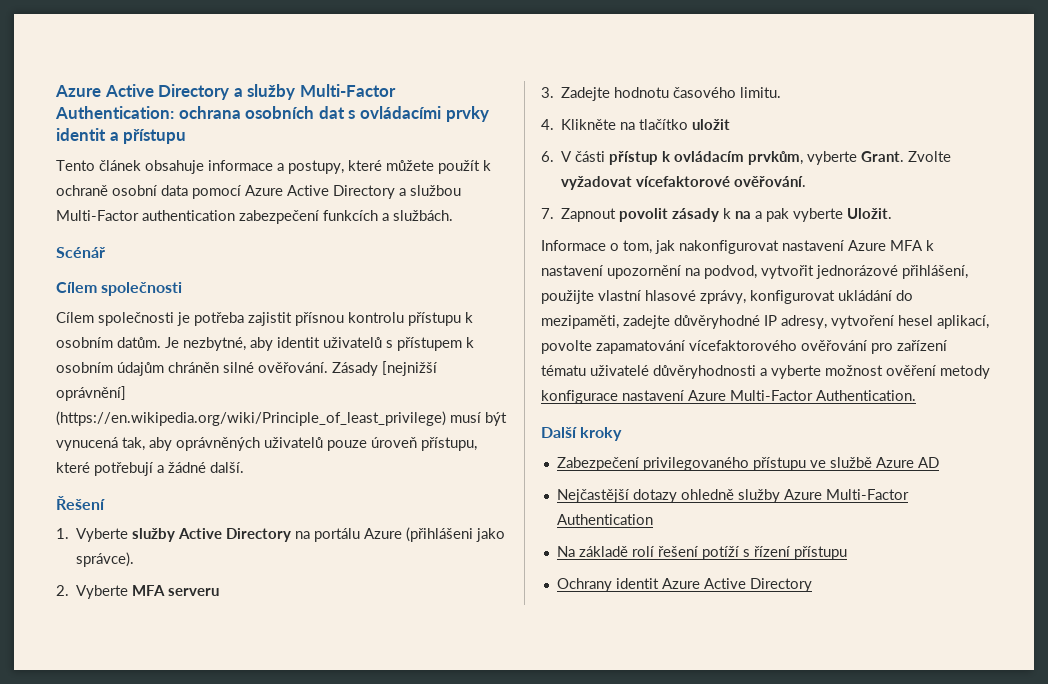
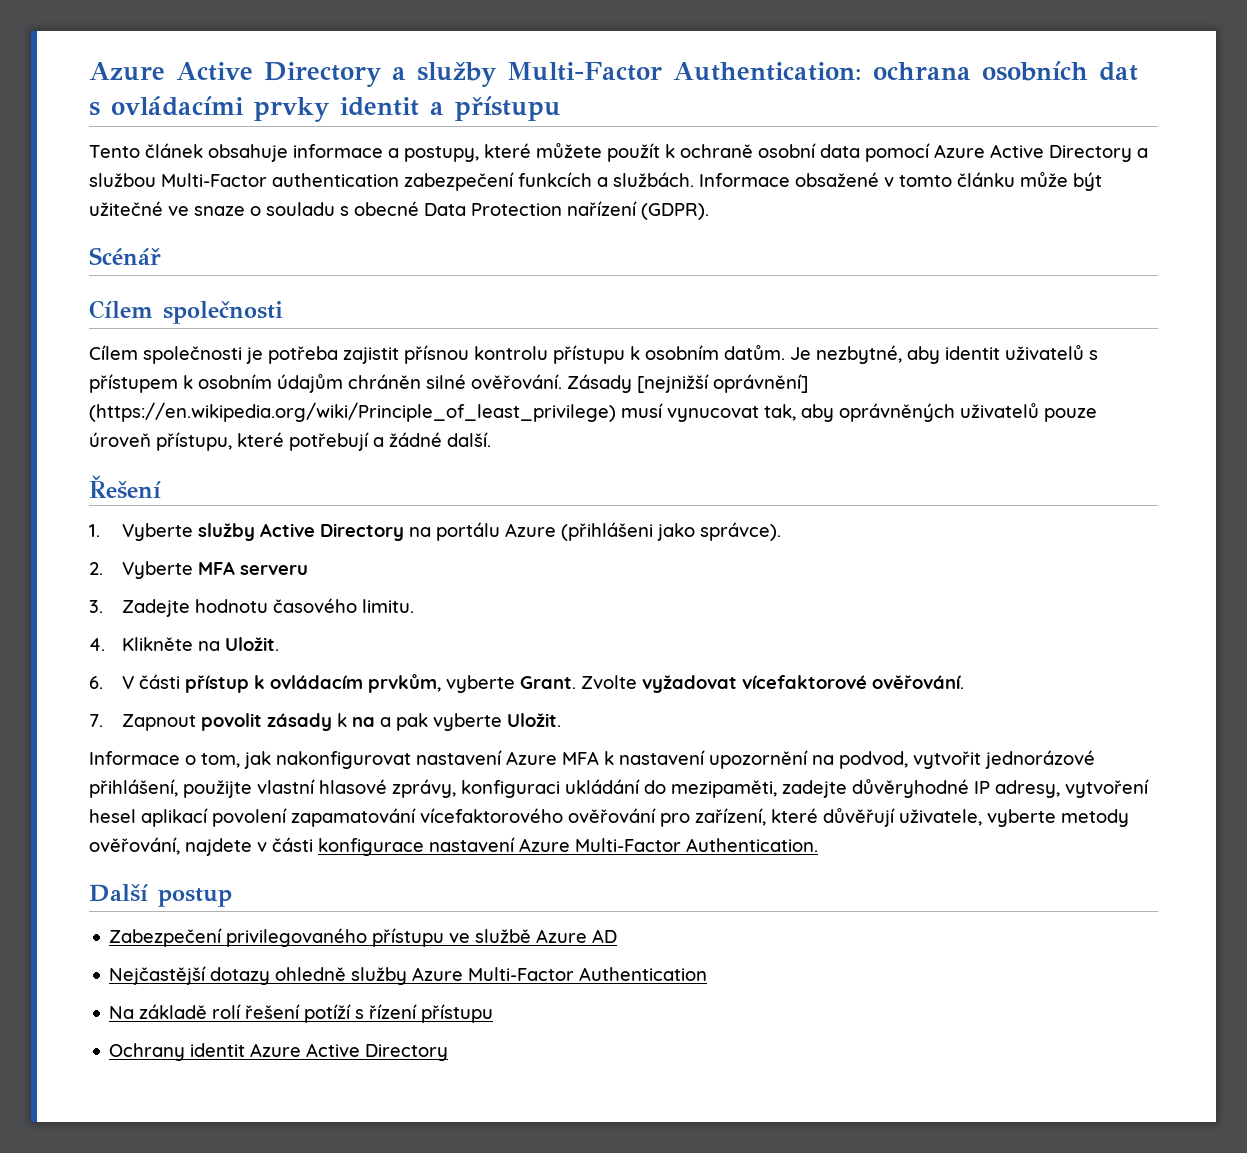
(453, 215) none -> [699,172,1102,191] [89,201,709,220] Informace obsažené v tomto článku může být užitečné ve snaze o souladu s obecné Data Protection nařízení (GDPR).
[485,412,507,426] [56,437,118,451] být vynucená -> [667,406,759,422] vynucovat
[639,119,731,130] tlačítko uložit -> [224,637,279,651] Uložit.
[750,290,835,304] konfigurovat -> [461,780,560,798] konfiguraci
[937,315,989,329] [541,340,592,354] aplikací, povolte -> [141,808,287,827] aplikací povolení
[897,340,948,351] [541,365,990,379] zařízení tématu uživatelé důvěryhodnosti a vyberte možnost ověření metody -> [695,808,1129,827] [89,837,313,856] zařízení, které důvěřují uživatele, vyberte metody ověřování, najdete v části
[580,427,623,441] kroky -> [158,888,232,907] postup

